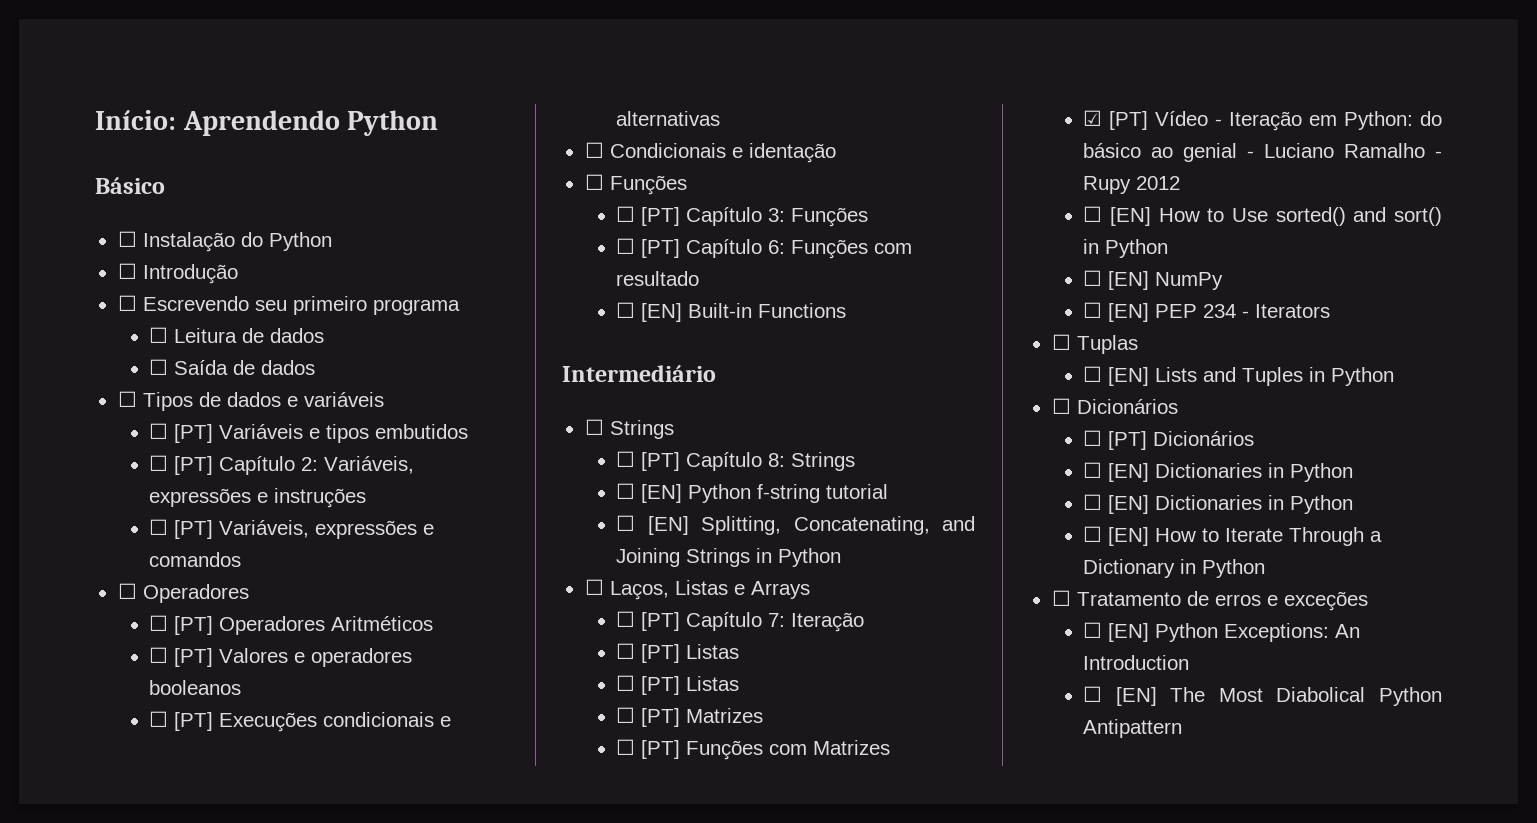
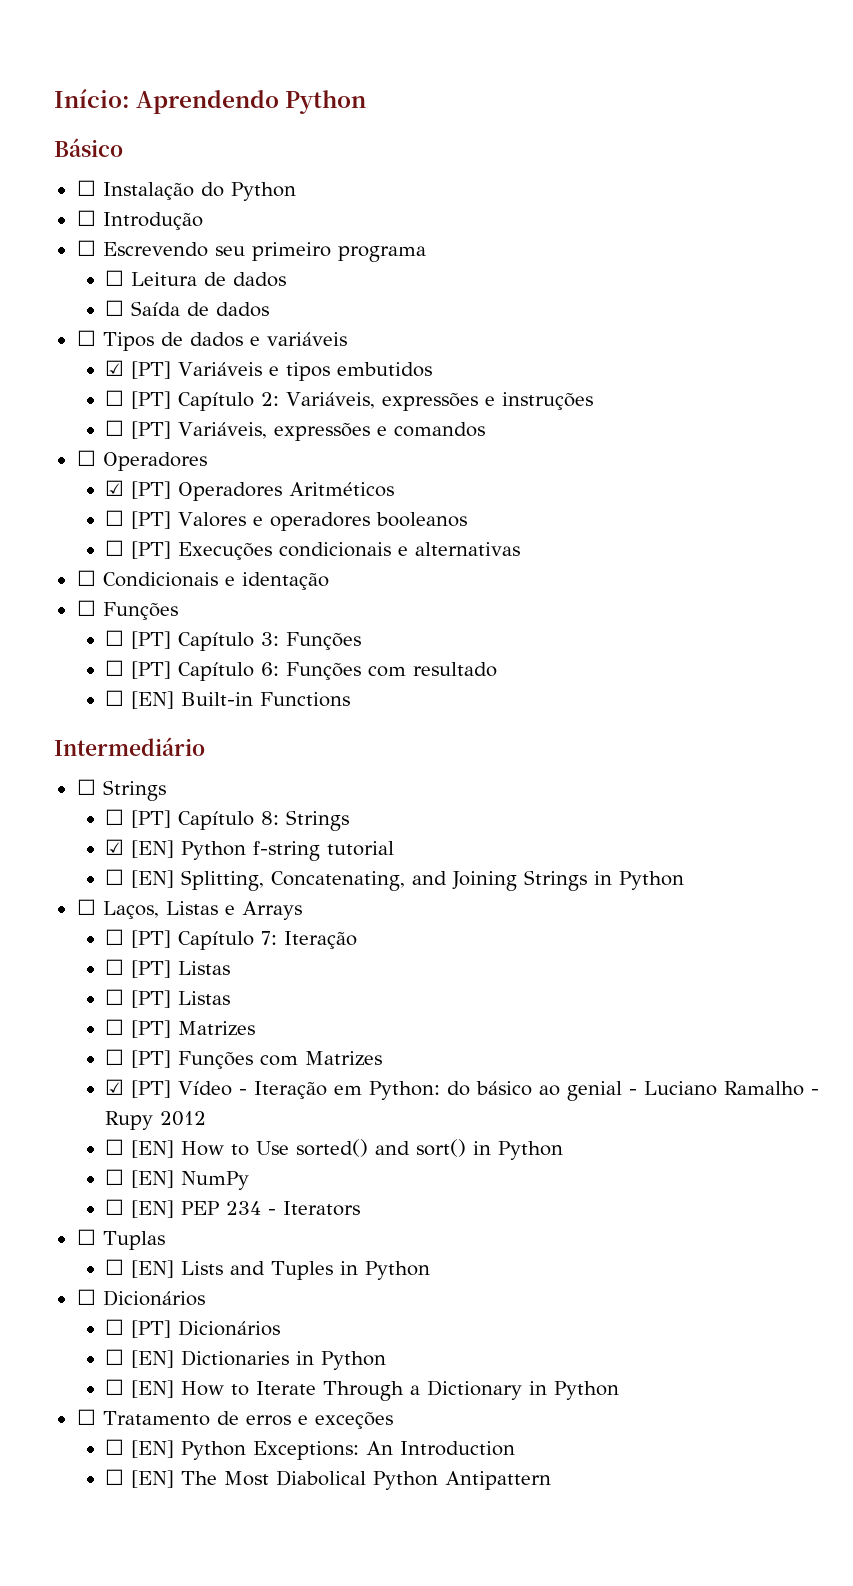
[149,423,169,439] ☐ -> [105,360,125,376] ☑
[149,615,169,631] ☐ -> [105,480,125,496] ☑
[616,483,636,499] ☐ -> [105,839,125,855] ☑
[1083,494,1354,514] // ☐ [EN] Dictionaries in Python -> (387, 1360) none

